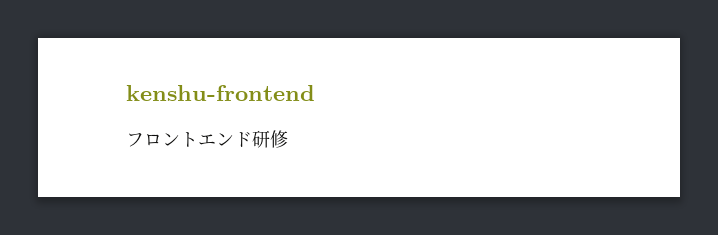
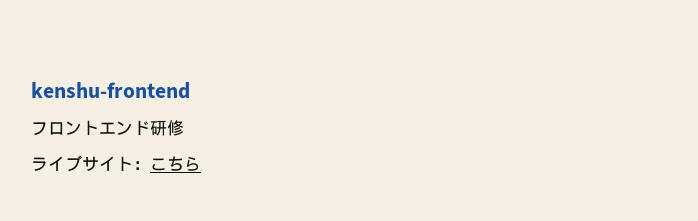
(288, 139) none -> [31,155,201,172] // ライブサイト：こちら

